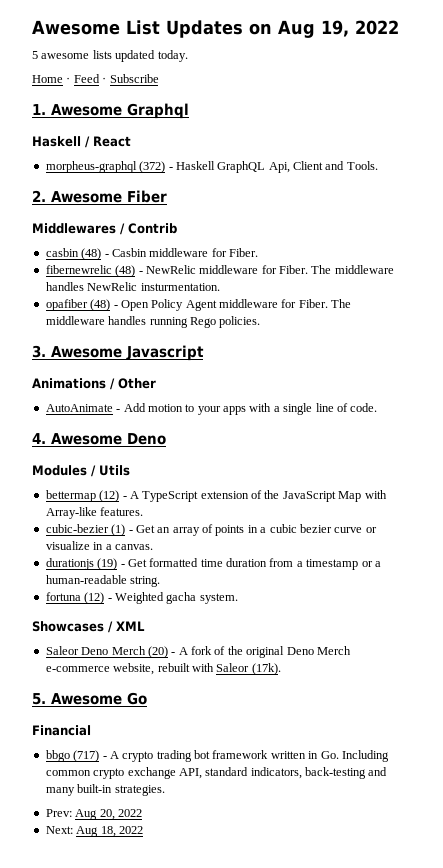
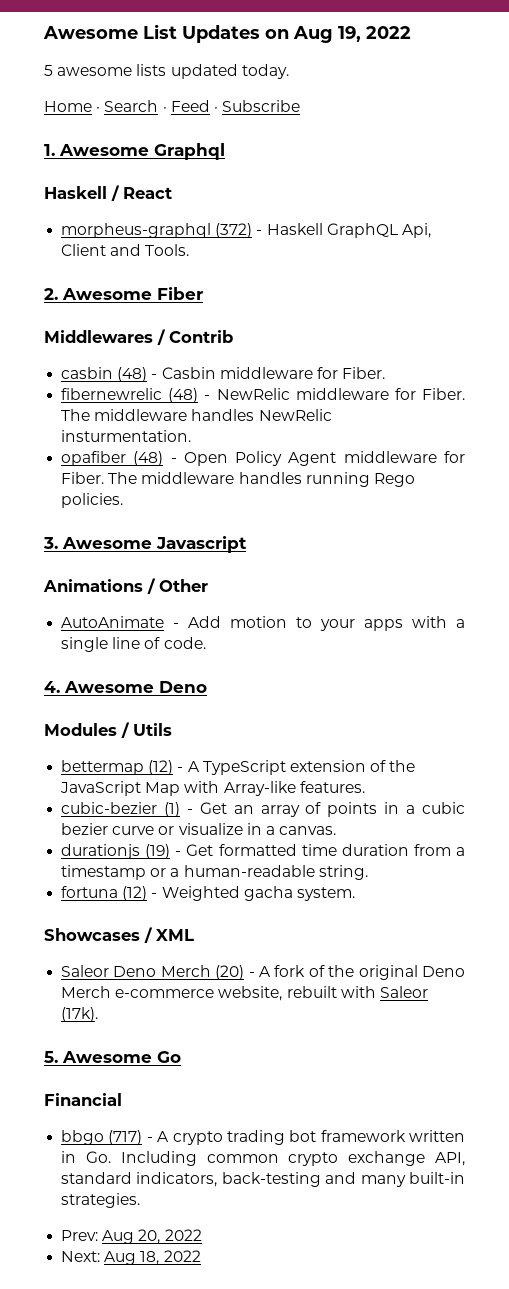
(71, 80) none -> [104,100,167,112] Search ·

